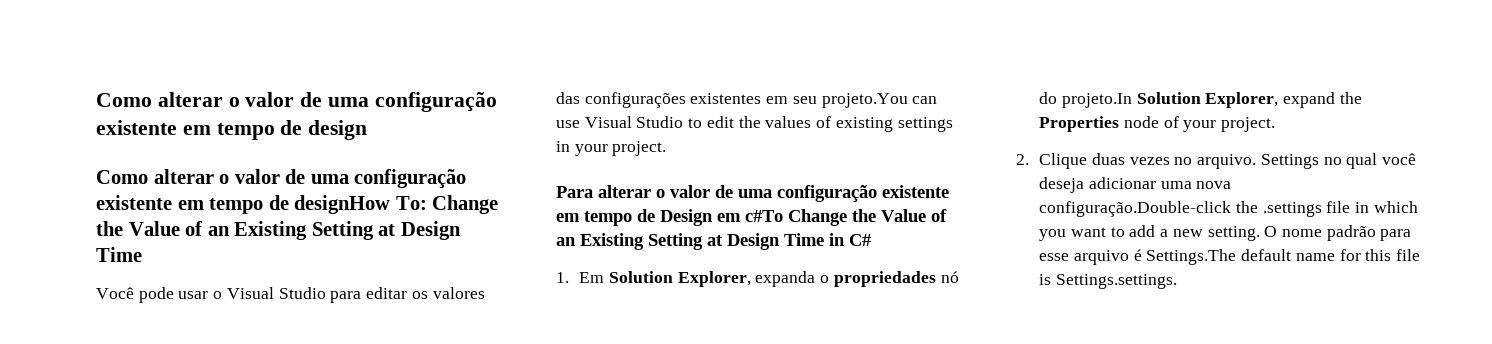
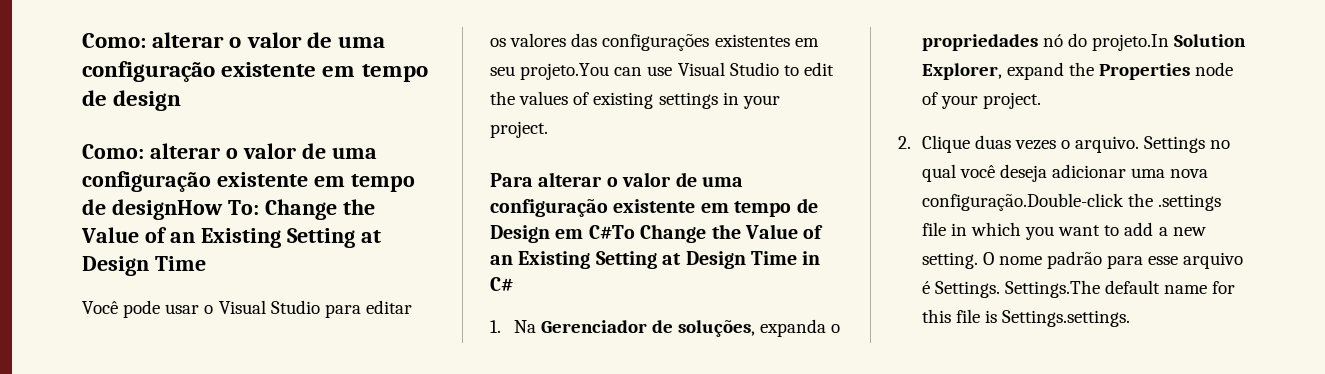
[96,93,152,107] Como -> [82,33,146,48] Como:
[96,170,148,184] Como -> [82,144,144,159] Como:
[745,210,783,222] c#To -> [588,225,635,239] C#To
[579,271,751,287] Em Solution Explorer, -> [513,320,756,337] Na Gerenciador de soluções,
[1174,157,1193,165] no -> [1061,140,1071,149] o
(1142, 255) none -> [934,281,1000,298] Settings.

